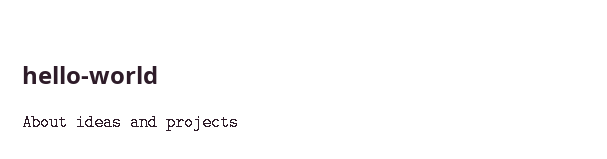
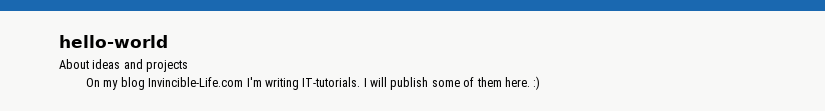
(239, 122) none -> [86,76,541,90] // On my blog Invincible-Life.com I'm writing IT-tutorials. I will publish some of them here. :)

